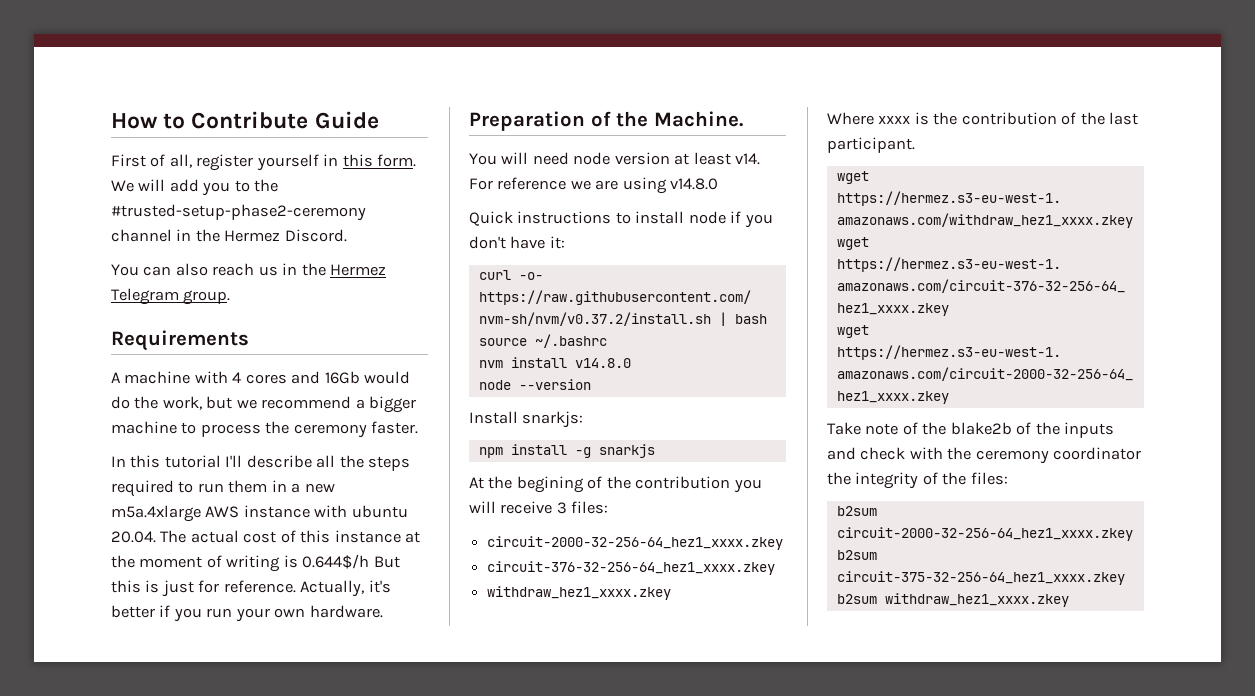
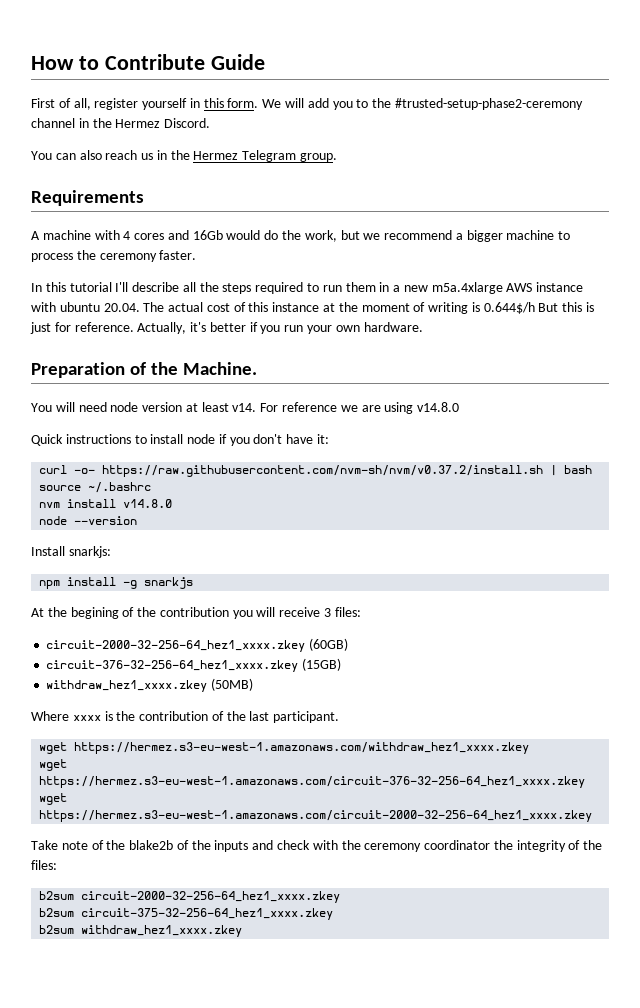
(784, 543) none -> [309,638,349,651] (60GB)
[487,586,672,600] // withdraw_hez1_xxxx.zkey -> [302,658,342,671] [46,678,254,692] (15GB) // withdraw_hez1_xxxx.zkey (50MB)

